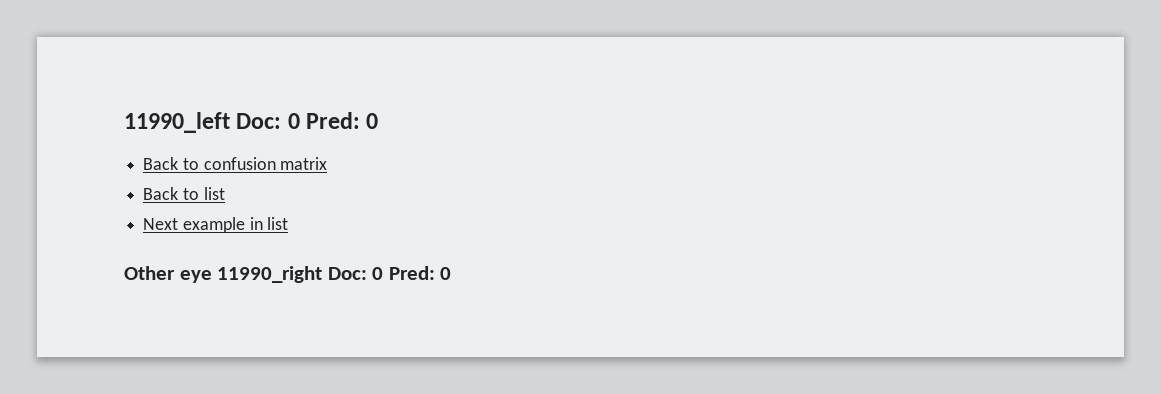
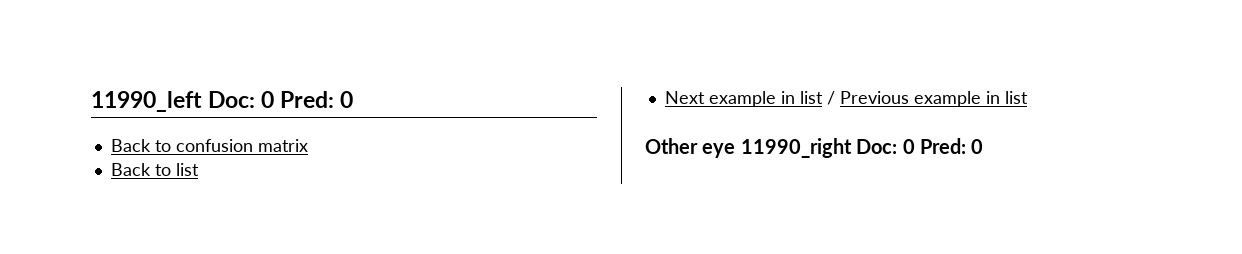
(289, 223) none -> [826,91,1028,107] / Previous example in list

